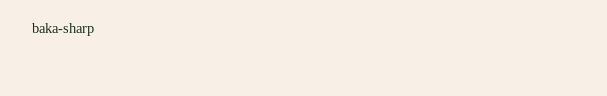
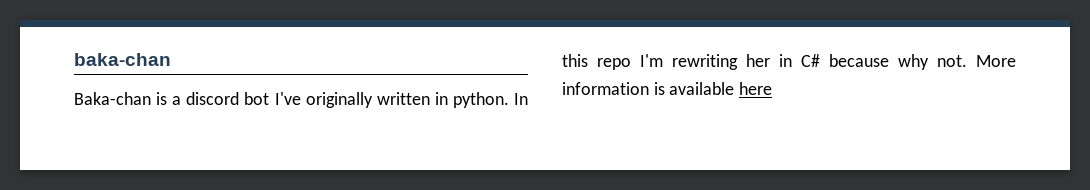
[32,23,94,36] baka-sharp -> [74,53,171,66] [74,92,528,108] [562,54,1016,70] [562,82,773,95] baka-chan // Baka-chan is a discord bot I've originally written in python. In this repo I'm rewriting her in C# because why not. More information is available here

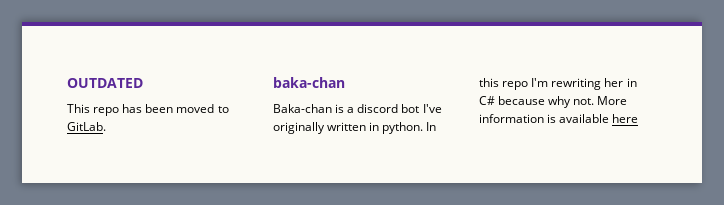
(74, 59) none -> [67,78,143,88] [67,104,229,116] [67,122,106,131] OUTDATED // This repo has been moved to GitLab. //

